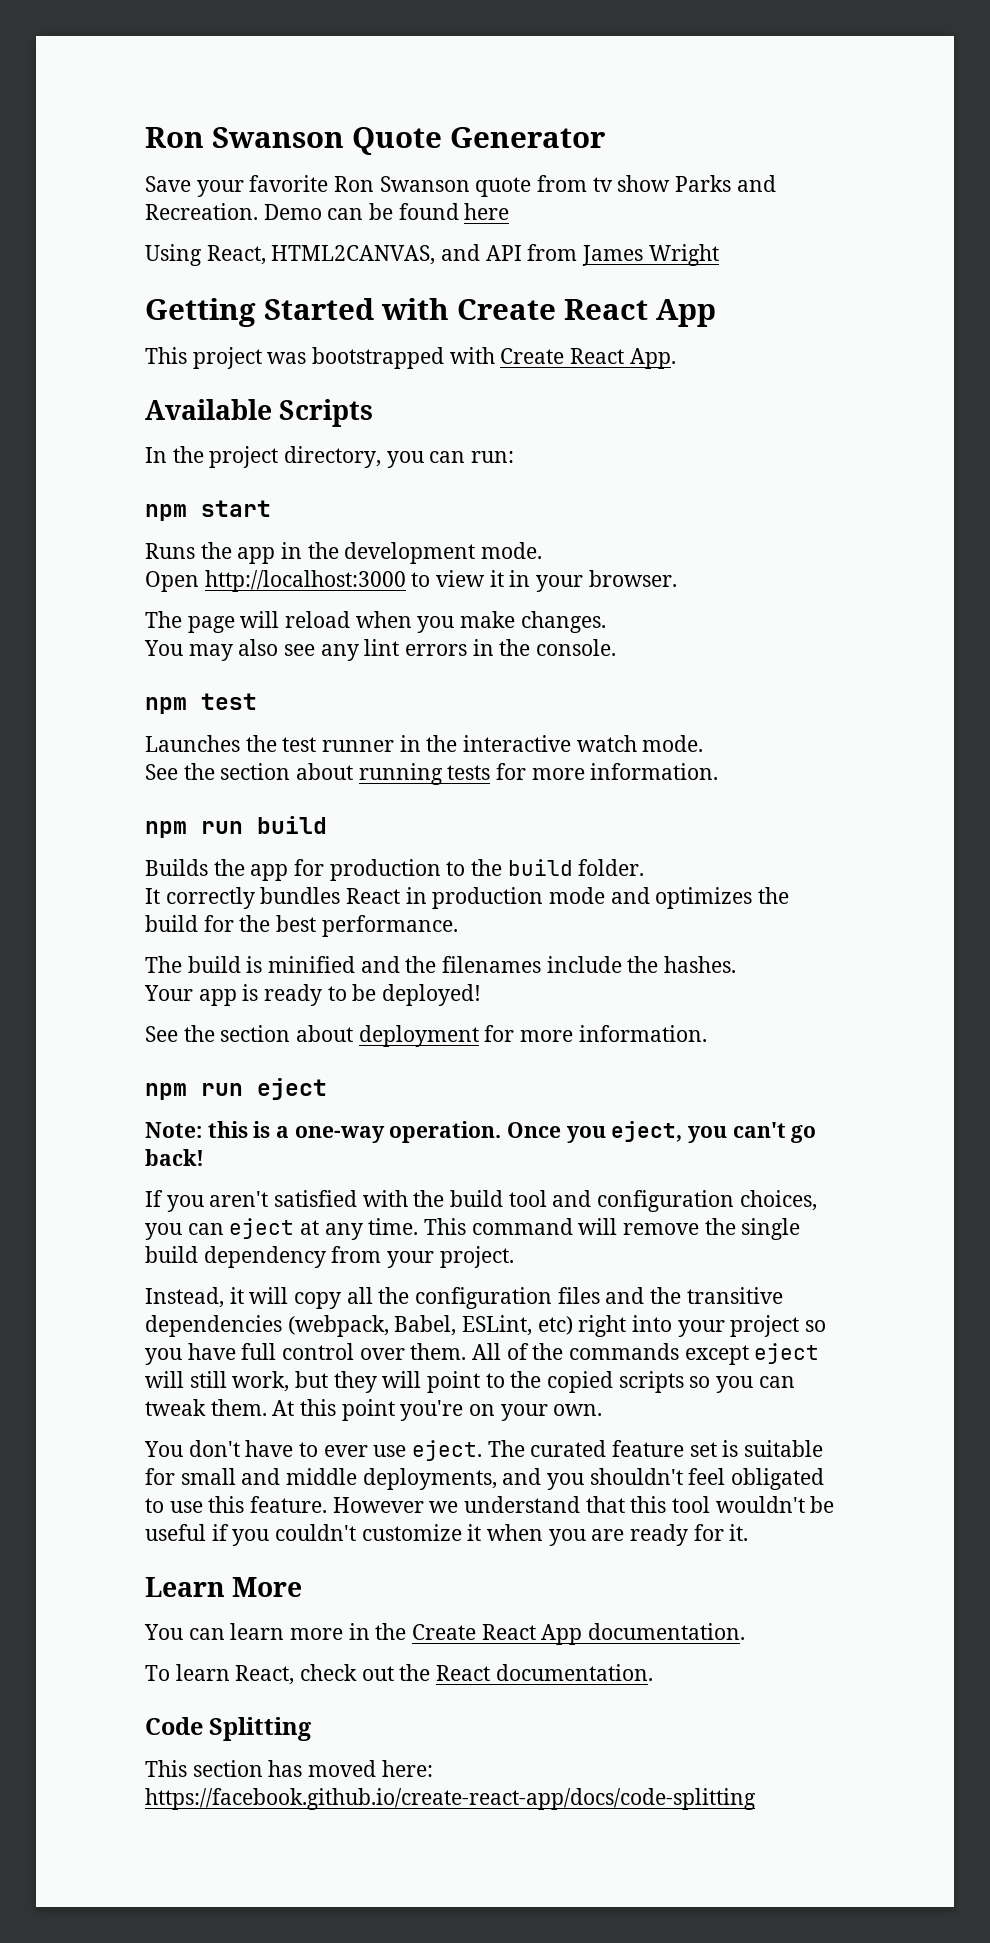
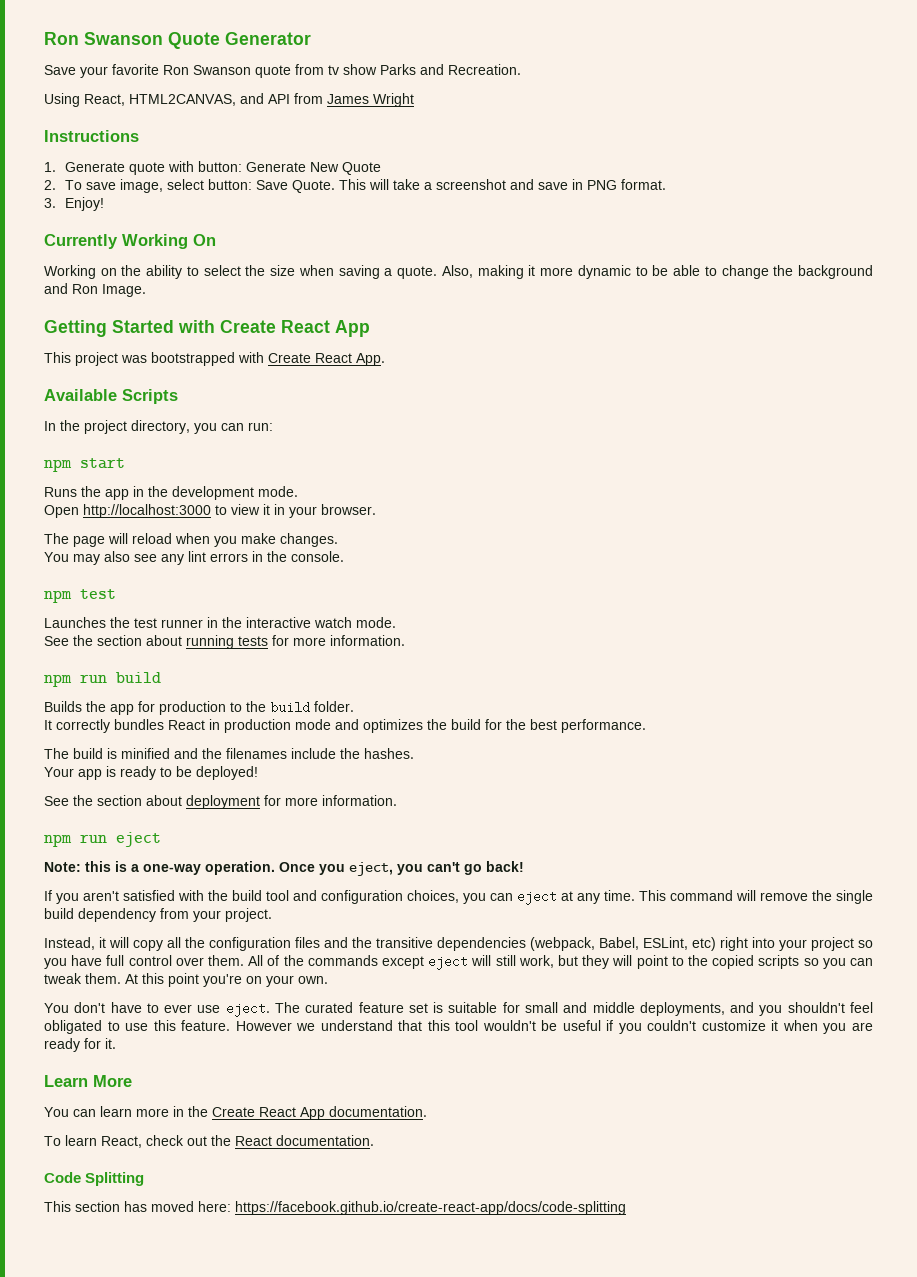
[263,203,510,220] Demo can be found here -> (521, 69) none
(719, 255) none -> [44,130,139,142] [44,161,382,175] [44,179,667,193] [44,197,105,211] [44,234,216,249] [44,265,874,279] [44,283,146,297] // Instructions // 1. Generate quote with button: Generate New Quote // 2. To save image, select button: Save Quote. This will take a screenshot and save in PNG format. // 3. Enjoy! // Currently Working On // Working on the ability to select the size when saving a quote. Also, making it more dynamic to be able to change the background and Ron Image.

